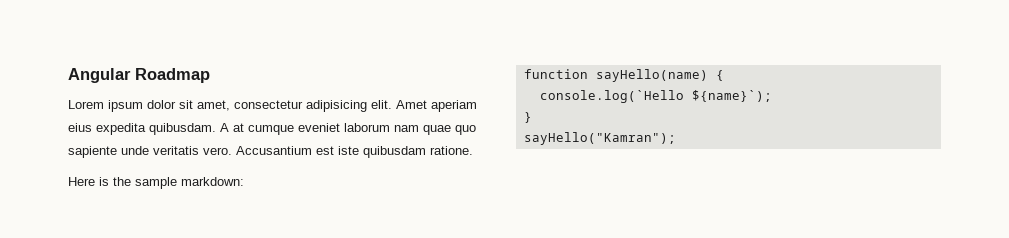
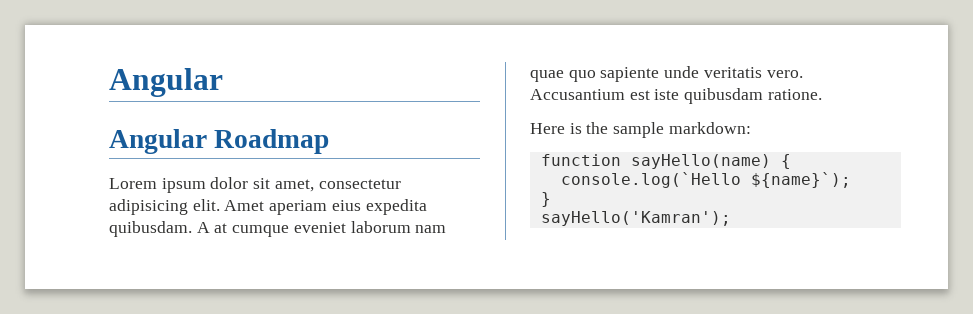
[68,68,131,83] Angular -> [109,68,223,97] [109,129,207,154] Angular // Angular
[523,132,676,145] sayHello("Kamran"); -> [540,211,731,226] sayHello('Kamran');

